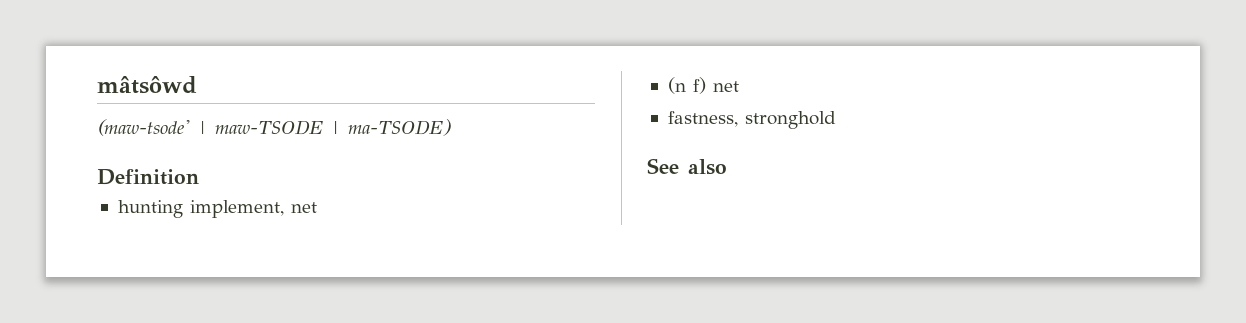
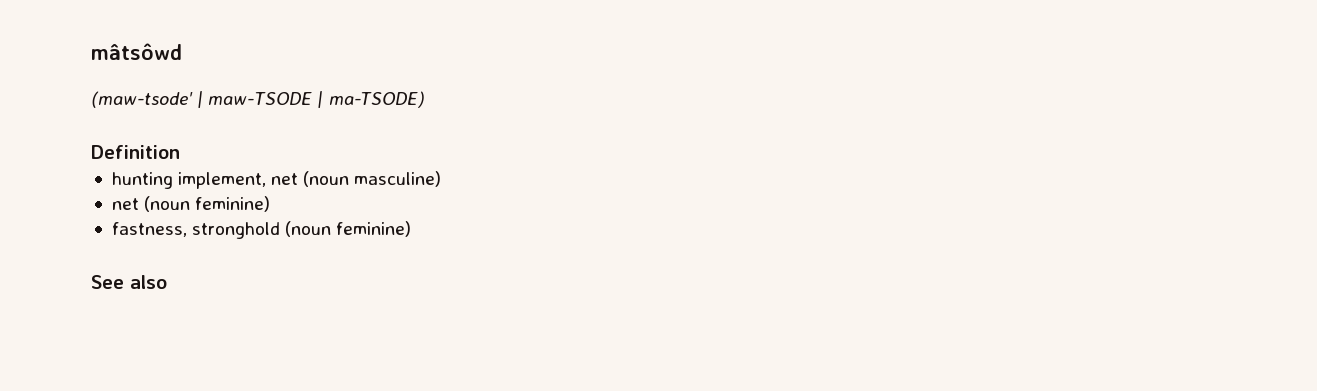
[667,77,739,94] // (n f) net -> [303,171,442,187] [111,196,271,212] (noun masculine) // net (noun feminine)
(836, 120) none -> [285,221,412,237] (noun feminine)

